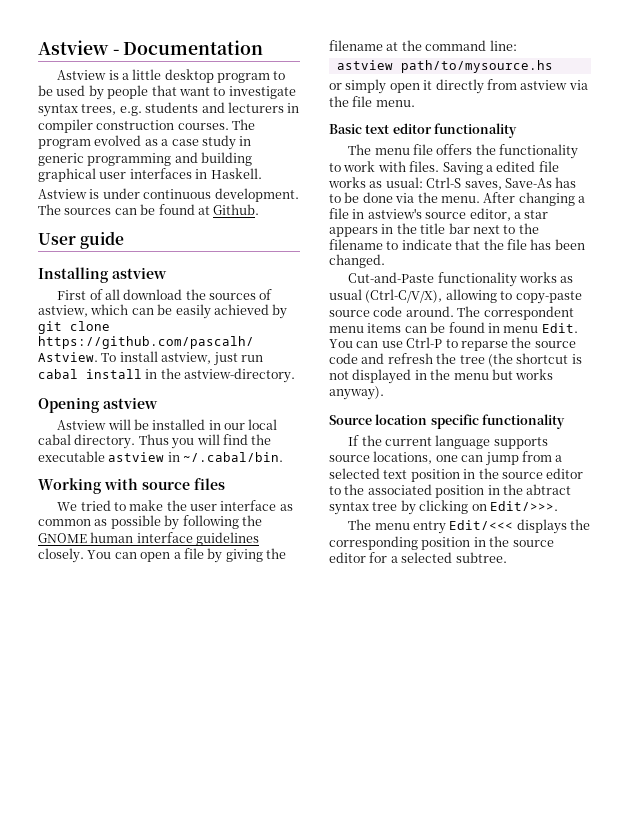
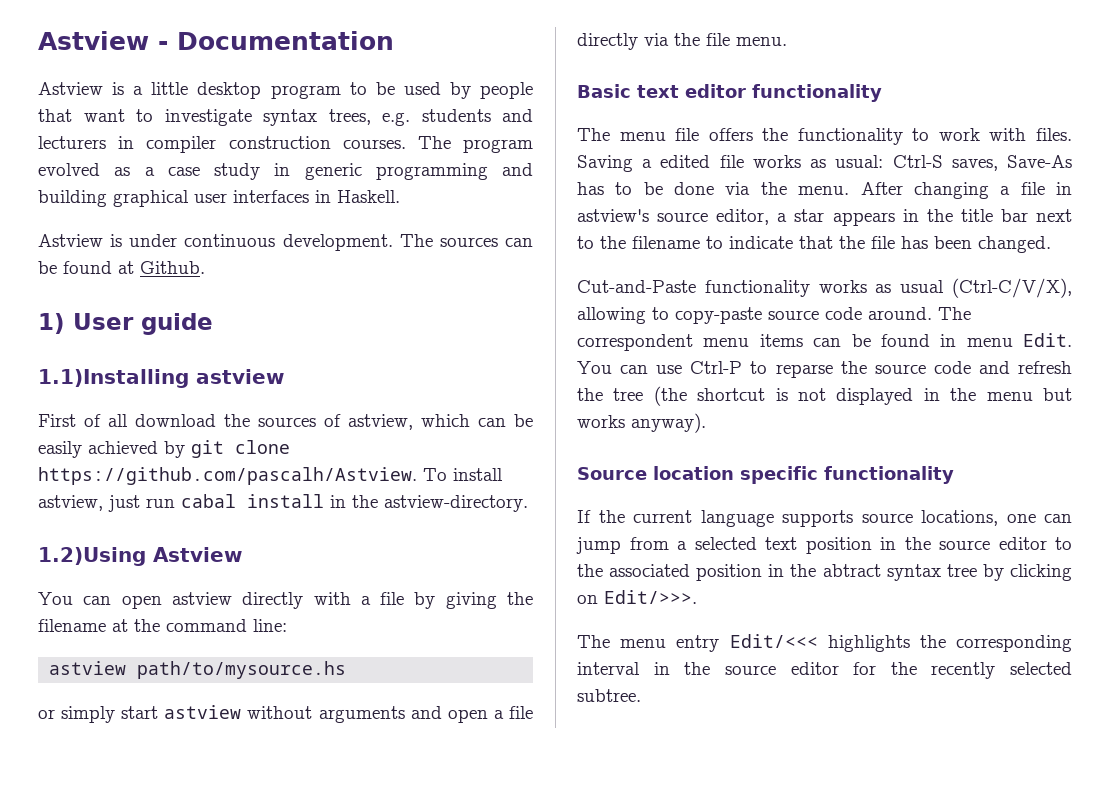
(260, 209) none -> [38,313,65,334] 1)
[38,267,109,283] Installing -> [38,369,189,388] 1.1)Installing
[38,397,158,413] [57,419,278,430] [38,434,272,449] [38,451,284,462] [38,478,225,494] [57,500,293,511] [38,515,262,530] [38,532,260,546] [38,548,171,563] Opening astview // Astview will be installed in our local cabal directory. Thus you will find the executable astview in ~/.cabal/bin. // Working with source files // We tried to make the user interface as common as possible by following the GNOME human interface guidelines closely. You can open -> [38,547,242,566] [38,592,351,609] 1.2)Using Astview // You can open astview directly with
[389,79,568,94] open it directly from astview -> [121,705,533,723] [577,33,638,50] start astview without arguments and open a file directly
[516,519,567,534] displays -> [827,635,910,652] highlights
[421,537,471,550] position -> [577,662,640,675] interval
[390,556,398,563] a -> [890,662,996,679] the recently

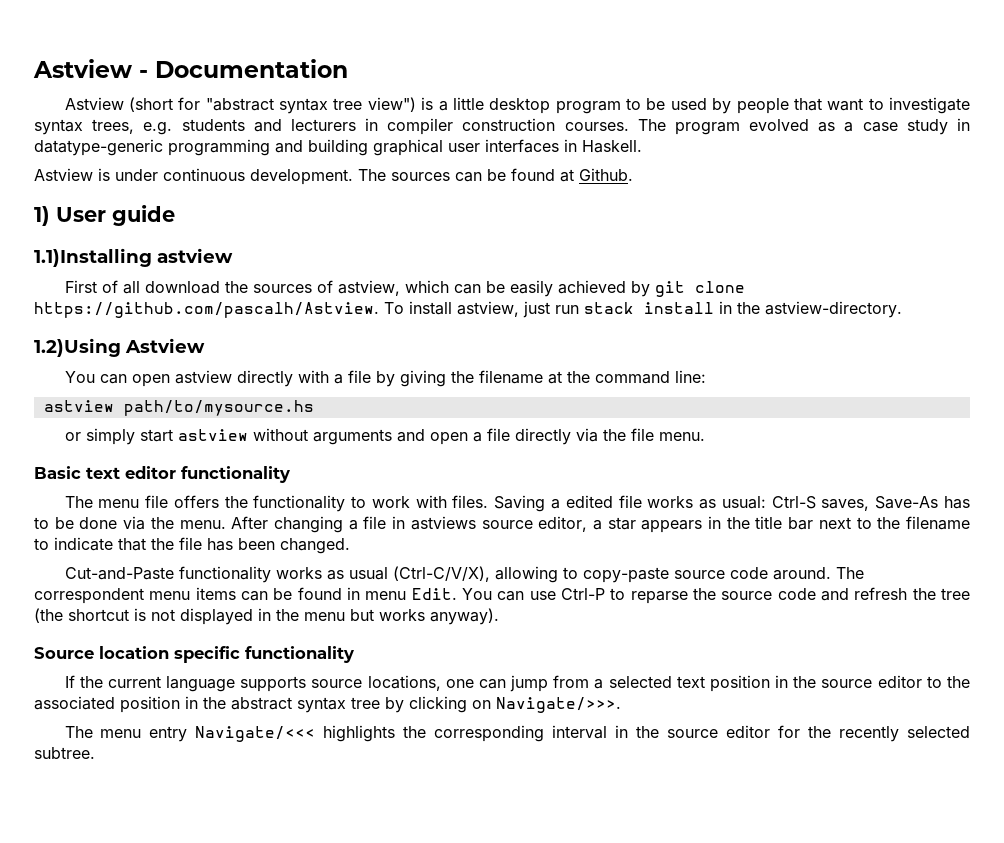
(103, 88) none -> [128,97,416,114] (short for "abstract syntax tree view")
[304,163,362,180] generic -> [34,139,163,156] datatype-generic
[181,494,236,508] cabal -> [584,302,634,314] stack
[577,209,649,222] astview's -> [410,516,476,530] astviews
[822,564,881,577] abtract -> [231,697,292,710] abstract
[604,590,697,604] Edit/>>>. -> [496,697,621,713] Navigate/>>>.
[729,634,818,648] Edit/<<< -> [195,726,316,742] Navigate/<<<

